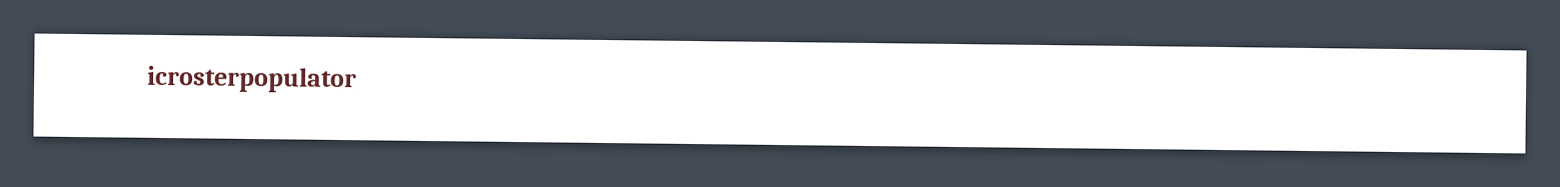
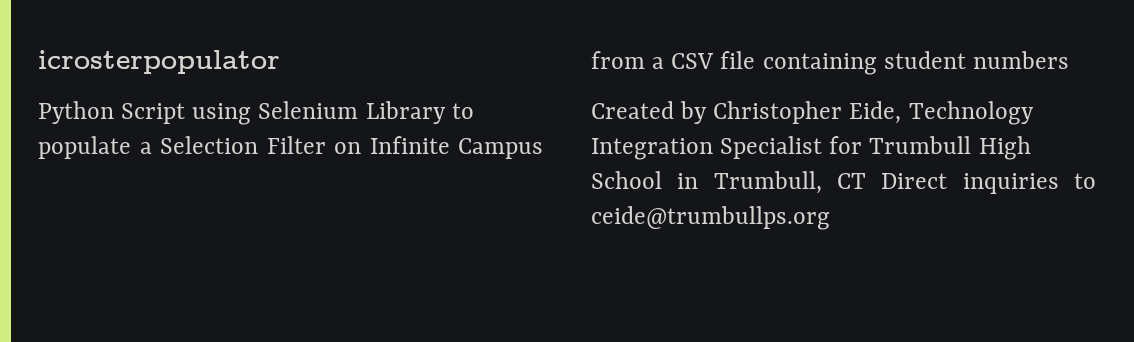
(357, 79) none -> [38,101,474,125] [38,136,543,159] [591,51,1069,75] [591,101,1034,125] [591,136,1031,160] [591,171,1096,194] [591,206,830,230] // Python Script using Selenium Library to populate a Selection Filter on Infinite Campus from a CSV file containing student numbers // Created by Christopher Eide, Technology Integration Specialist for Trumbull High School in Trumbull, CT Direct inquiries to ceide@trumbullps.org

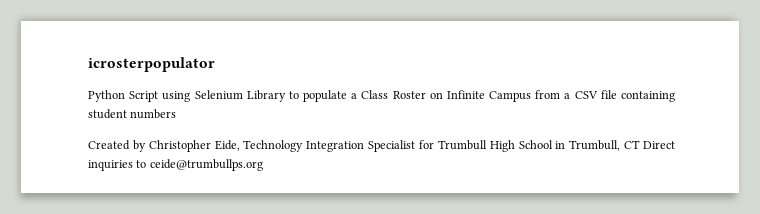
[160,136,326,154] Selection Filter -> [361,90,426,99] Class Roster

